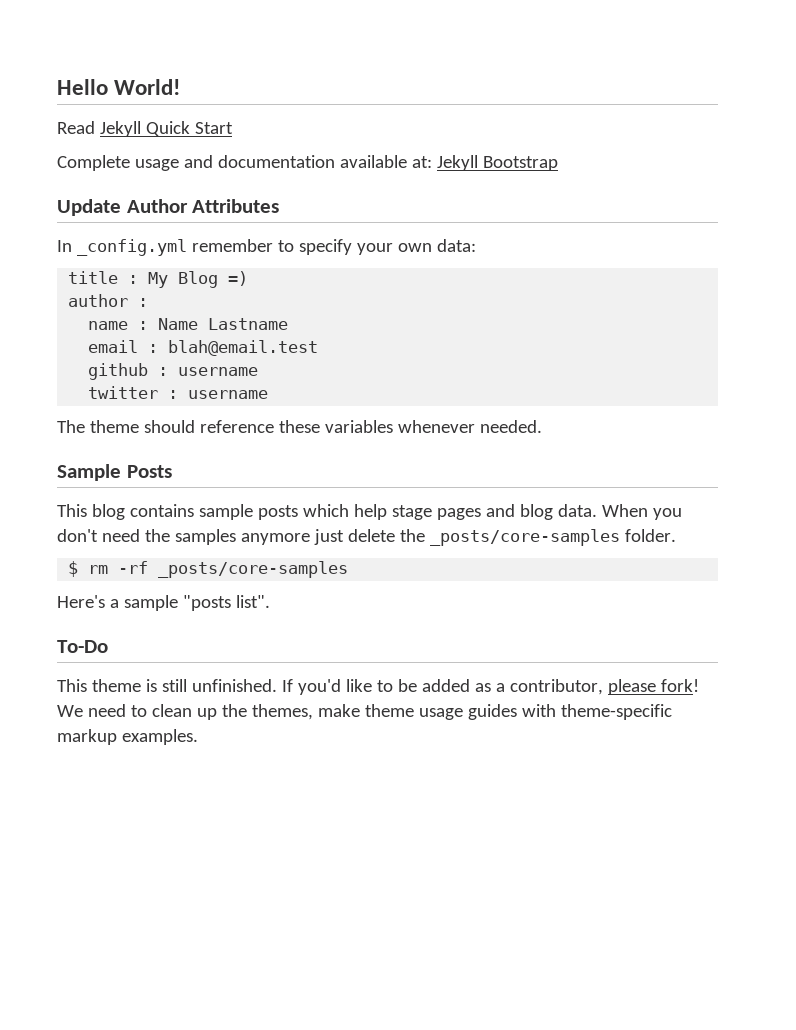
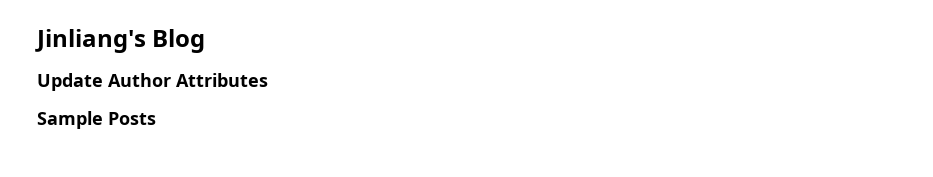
[57,79,181,95] [57,121,233,137] [57,155,558,171] [57,199,280,216] [57,239,476,256] [68,271,249,288] [68,294,149,307] [88,318,289,330] [88,340,319,356] [88,363,259,380] [88,386,269,399] [57,420,542,433] [57,464,172,481] [57,504,682,520] [57,529,676,546] [68,561,349,578] [57,595,270,611] [57,640,108,653] [57,679,699,695] [57,704,672,720] [57,729,198,745] Hello World! // Read Jekyll Quick Start // Complete usage and documentation available at: Jekyll Bootstrap // Update Author Attributes // In _config.yml remember to specify your own data: // title : My Blog =) // author : // name : Name Lastname // email : blah@email.test // github : username // twitter : username // The theme should reference these variables whenever needed. // Sample Posts // This blog contains sample posts which help stage pages and blog data. When you don't need the samples anymore just delete the _posts/core-samples folder. // $ rm -rf _posts/core-samples // Here's a sample "posts list". // To-Do // This theme is still unfinished. If you'd like to be added as a contributor, please fork! We need to clean up the themes, make theme usage guides with theme-specific markup examples. -> [35,29,206,53] [37,73,268,91] [37,111,156,129] Jinliang's Blog // Update Author Attributes // Sample Posts

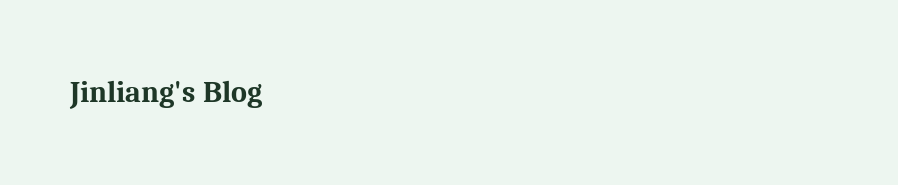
[37,73,268,91] [37,111,156,129] // Update Author Attributes // Sample Posts -> (262, 94) none

